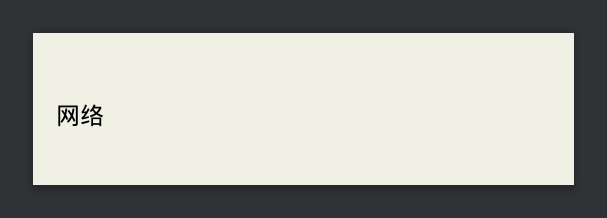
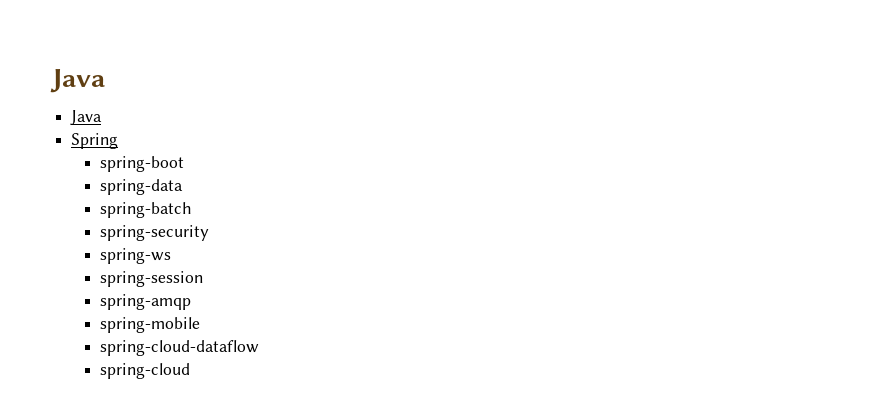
[56,104,104,127] 网络 -> [50,69,105,93] [70,110,103,125] [71,133,119,149] [100,156,185,172] [100,179,184,195] [100,202,193,218] [100,225,210,241] [100,248,172,264] [100,271,204,287] [100,294,192,310] [100,317,201,333] [100,340,260,356] [100,363,191,379] Java // Java // Spring // spring-boot // spring-data // spring-batch // spring-security // spring-ws // spring-session // spring-amqp // spring-mobile // spring-cloud-dataflow // spring-cloud

